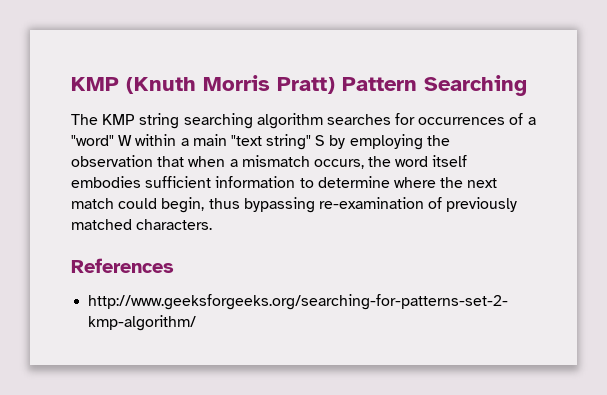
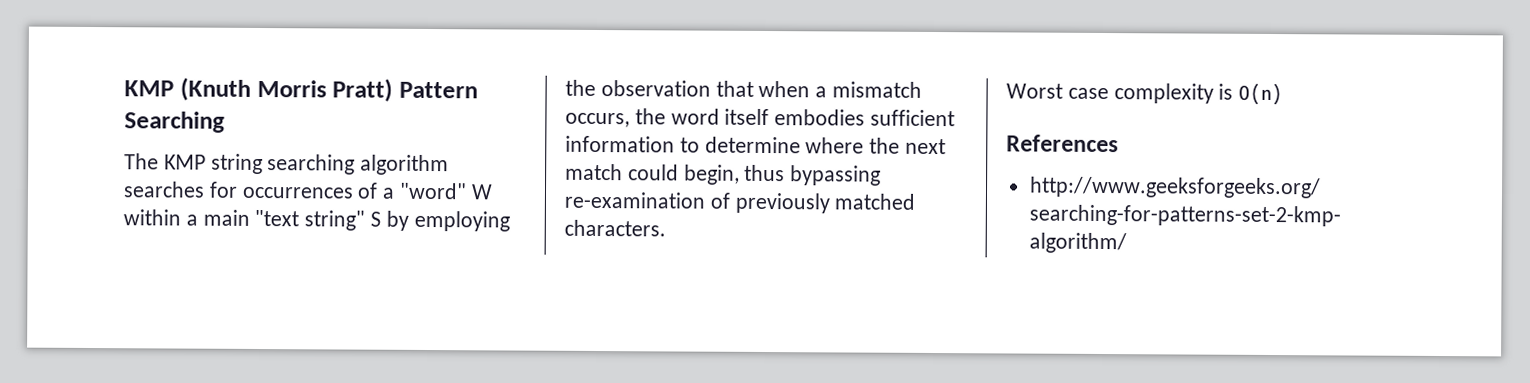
(213, 224) none -> [1006,82,1284,106] // Worst case complexity is O(n)

